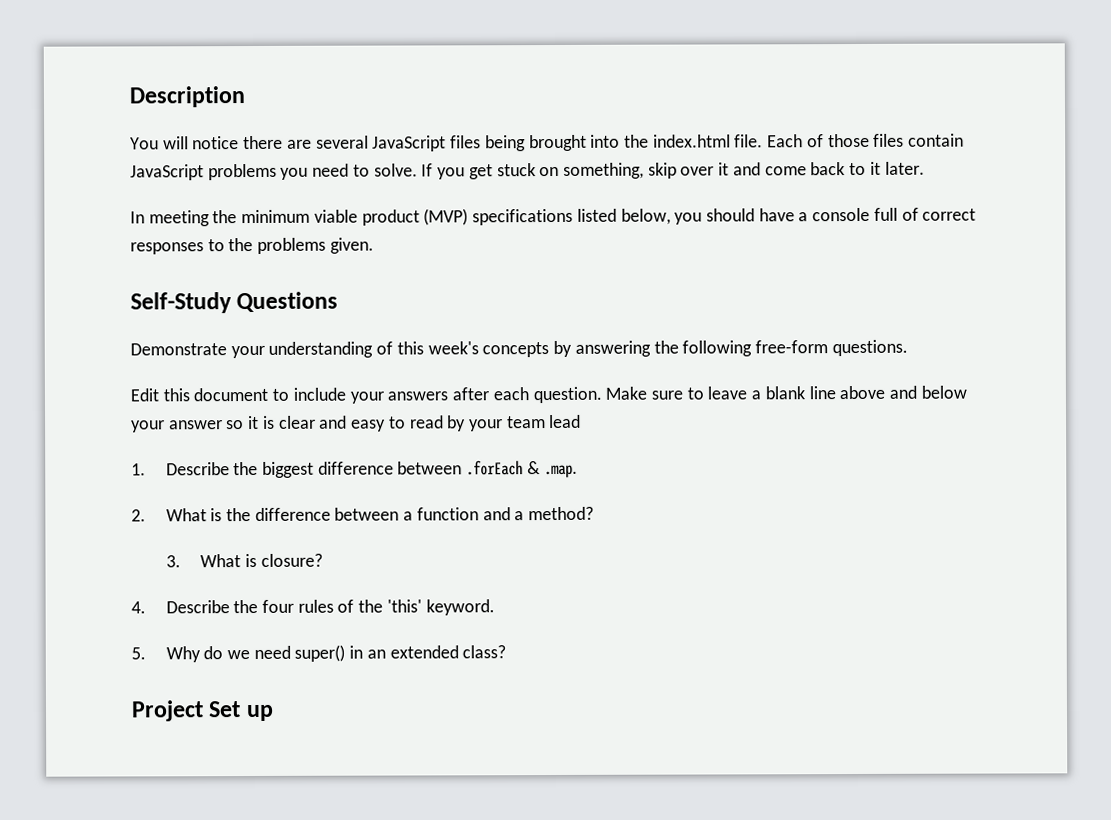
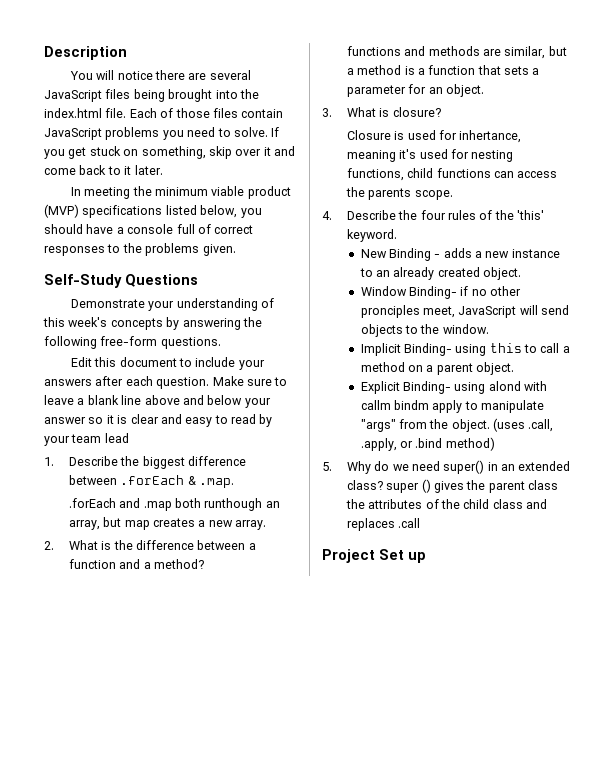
(578, 471) none -> [68,498,280,511] [68,517,267,530] // .forEach and .map both runthough an array, but map creates a new array.
[165,553,323,568] 3. What is closure? -> [346,46,567,59] [346,65,540,75] [346,84,484,97] [322,107,441,117] [346,130,522,143] [346,149,514,162] [346,168,558,181] [345,187,453,200] functions and methods are similar, but a method is a function that sets a parameter for an object. // 3. What is closure? // Closure is used for inhertance, meaning it's used for nesting functions, child functions can access the parents scope.
(495, 607) none -> [360,248,560,261] [359,267,522,280] [360,286,522,299] [360,305,570,318] [360,324,489,337] [360,343,570,356] [360,362,515,375] [360,381,548,394] [360,400,545,413] [360,418,554,432] [360,437,495,451] // New Binding - adds a new instance to an already created object. // Window Binding- if no other pronciples meet, JavaScript will send objects to the window. // Implicit Binding- using this to call a method on a parent object. // Explicit Binding- using alond with callm bindm apply to manipulate "args" from the object. (uses .call, .apply, or .bind method)
(507, 652) none -> [386,479,559,493] [345,499,548,509] [346,518,421,531] super () gives the parent class the attributes of the child class and replaces .call

